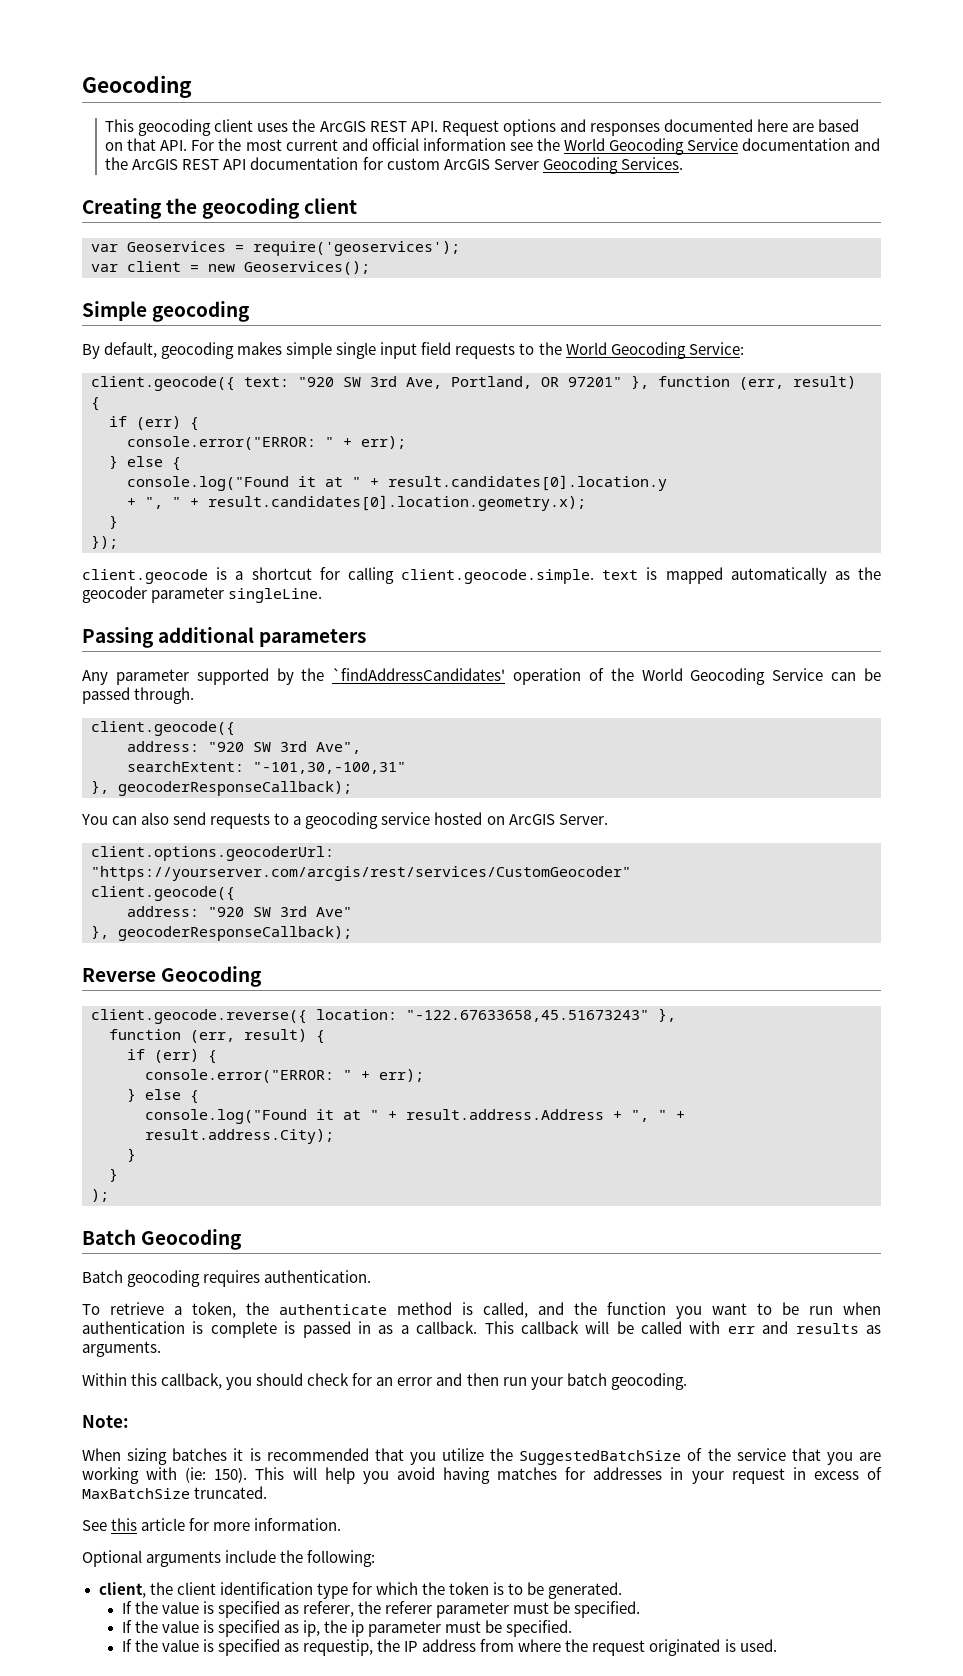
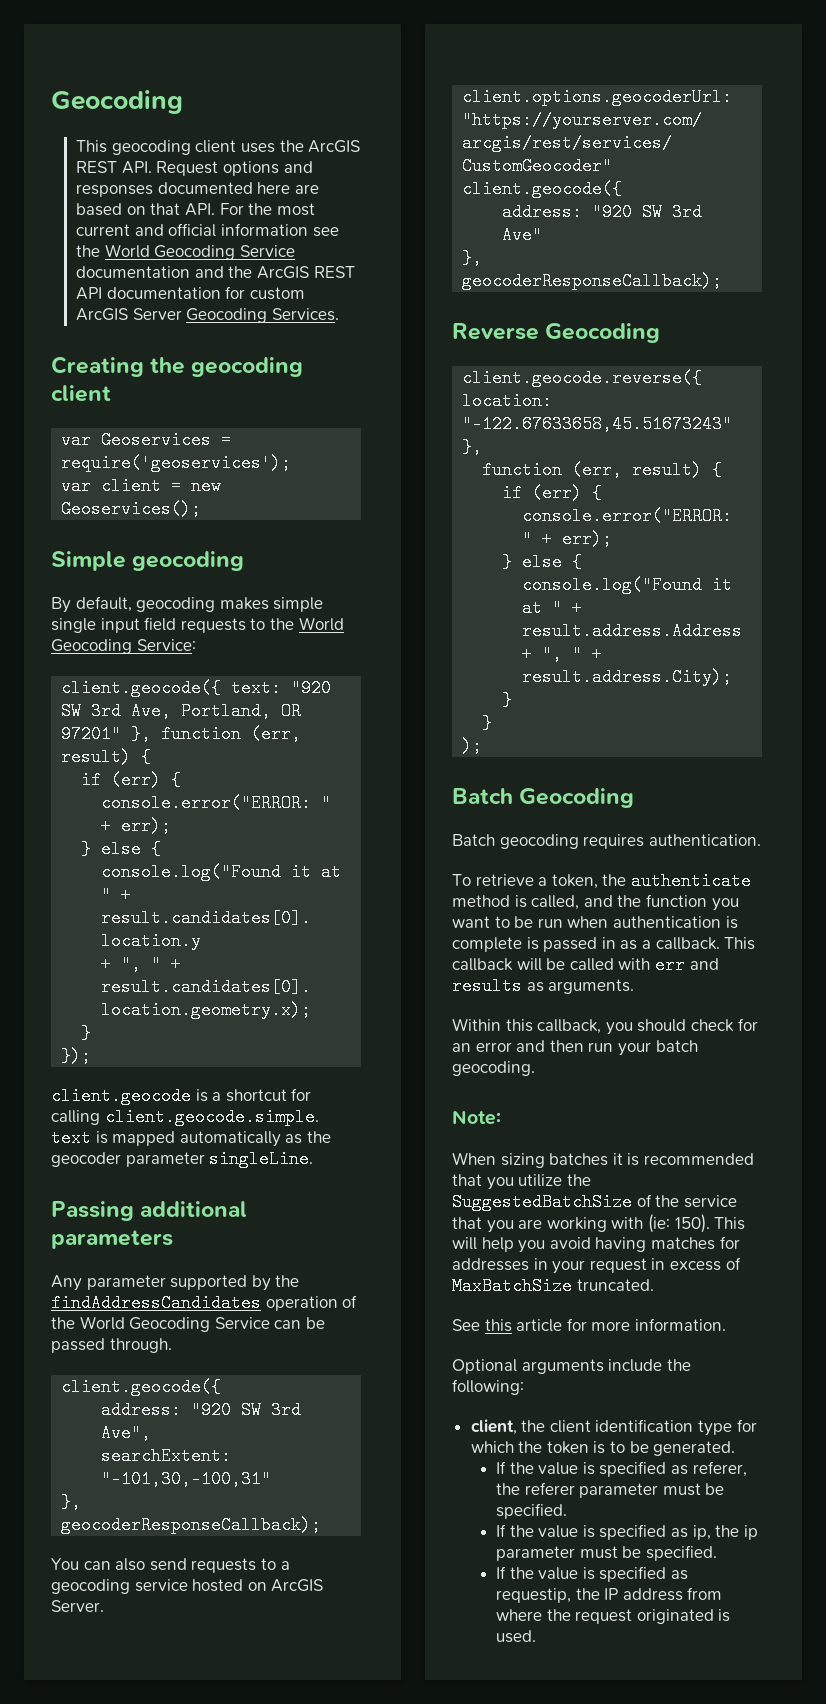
[332,668,506,681] `findAddressCandidates' -> [51,1294,261,1312] findAddressCandidates

